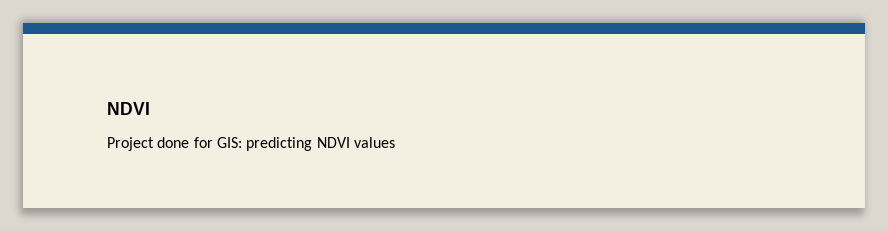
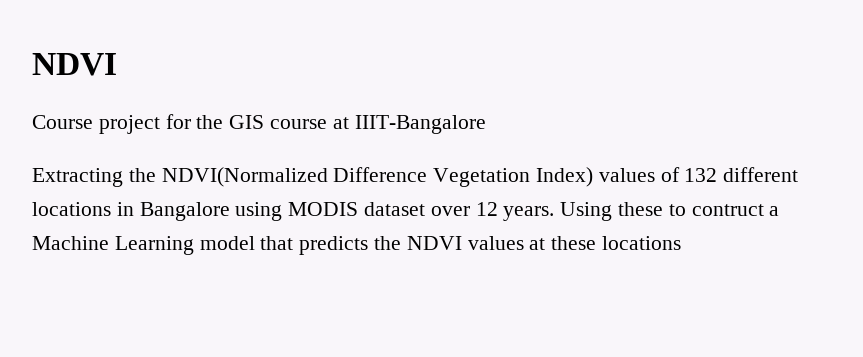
[107,137,395,151] Project done for GIS: predicting NDVI values -> [32,114,486,134] [32,167,799,187] [32,202,780,221] [32,236,682,255] Course project for the GIS course at IIIT-Bangalore // Extracting the NDVI(Normalized Difference Vegetation Index) values of 132 different locations in Bangalore using MODIS dataset over 12 years. Using these to contruct a Machine Learning model that predicts the NDVI values at these locations

